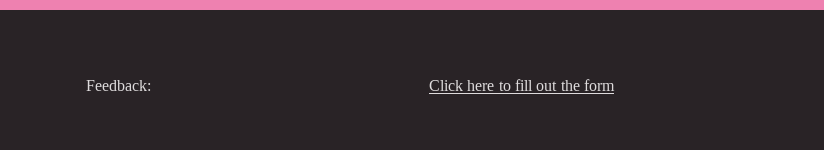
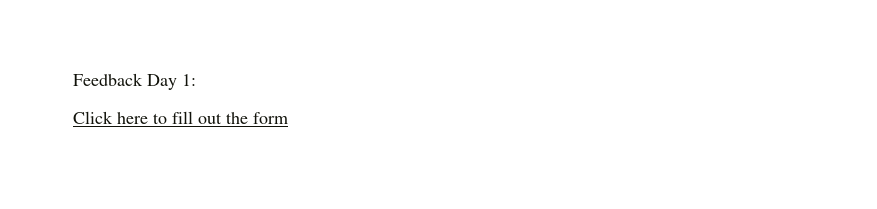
[86,80,151,91] Feedback: -> [73,73,196,90] Feedback Day 1:

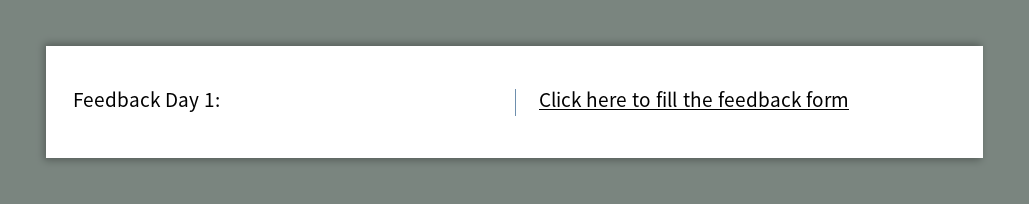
[198,112,248,124] out the -> [682,91,802,107] the feedback

